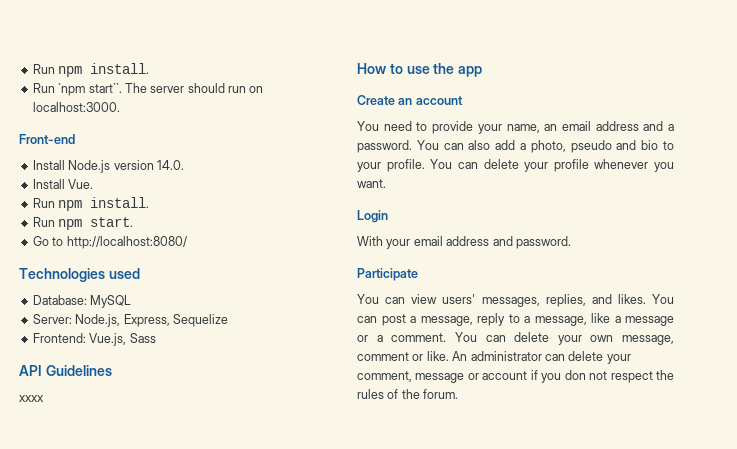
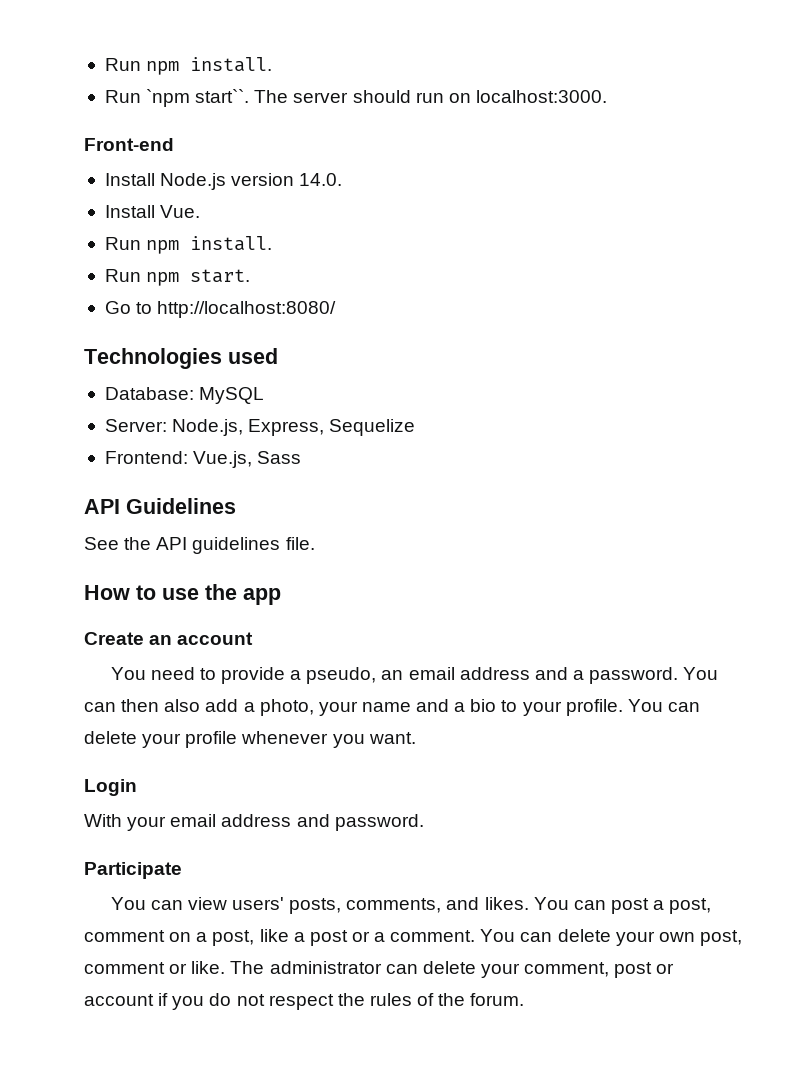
[19,395,44,402] xxxx -> [84,537,315,554] See the API guidelines file.
[477,124,540,134] your name, -> [290,667,377,684] a pseudo,
(464, 146) none -> [121,699,160,712] then
[570,140,637,153] pseudo and -> [318,699,466,716] your name and a
[481,294,586,307] messages, replies, -> [289,898,442,914] posts, comments,
[420,313,587,326] message, reply to a message, -> [669,898,712,914] [84,930,255,946] post, comment on a post,
[625,316,674,326] message -> [309,930,348,946] post
[622,335,674,345] message, -> [699,930,742,946] post,
[452,351,468,361] An -> [230,961,265,974] The
[415,373,465,383] message -> [614,962,653,978] post
[564,370,586,380] don -> [209,993,232,1006] do

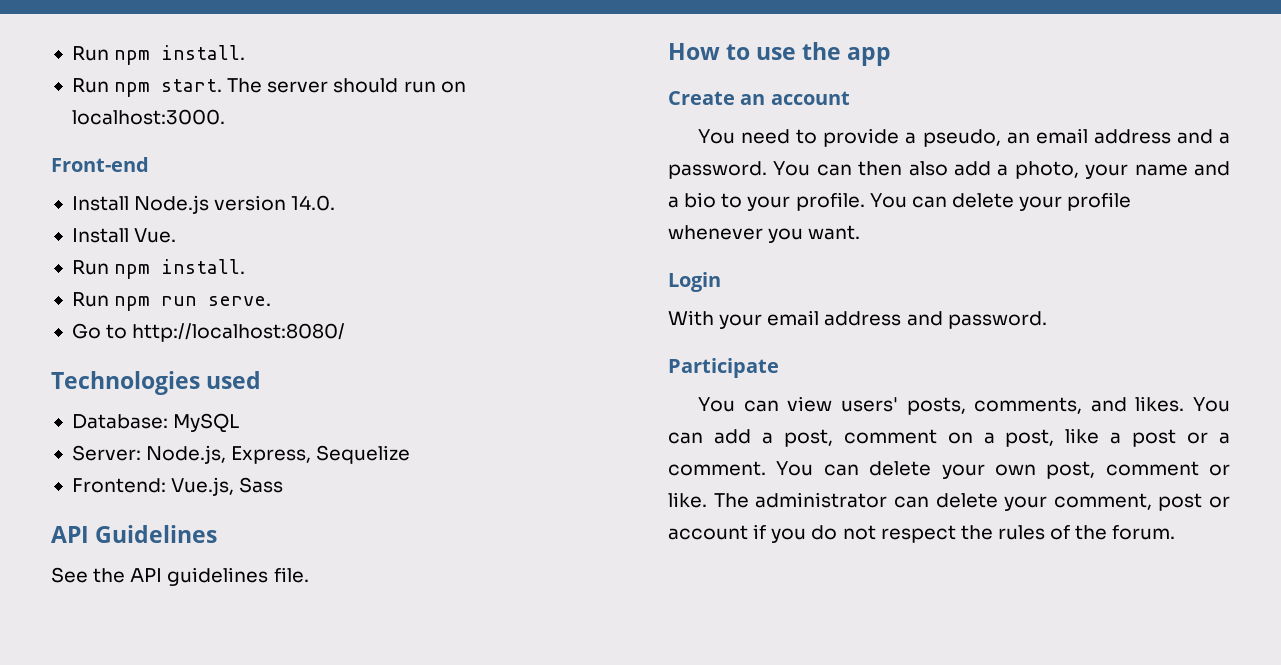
[104,57,273,75] [104,89,250,107] Run npm install. // Run `npm start``. -> [71,45,246,65] [71,78,223,97] Run npm install. // Run npm start.
[190,269,251,283] start. -> [161,296,272,306] run serve.
[611,898,650,914] post -> [713,429,751,444] add

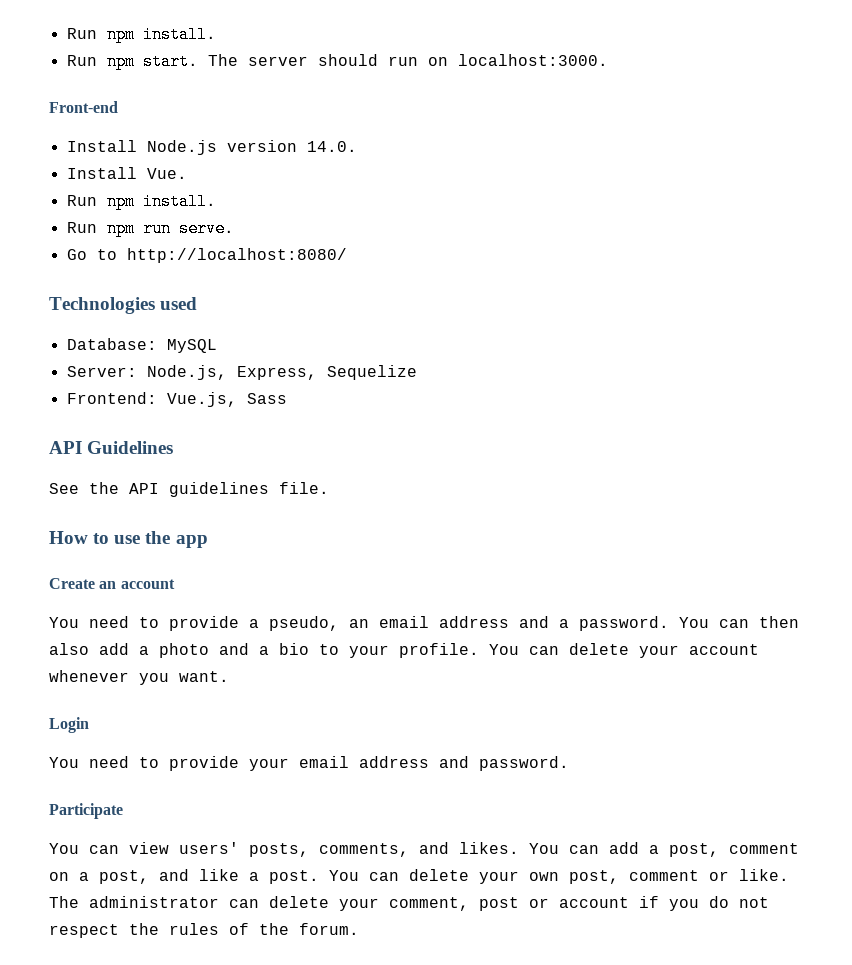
[1014,161,1188,179] photo, your name -> [159,643,209,658] photo
[1067,192,1132,211] profile -> [689,644,759,655] account
[668,310,714,326] With -> [49,756,239,771] You need to provide
(1055, 438) none -> [159,869,189,881] and
[1132,429,1230,447] [668,461,766,476] post or a comment. -> [269,870,319,884] post.

